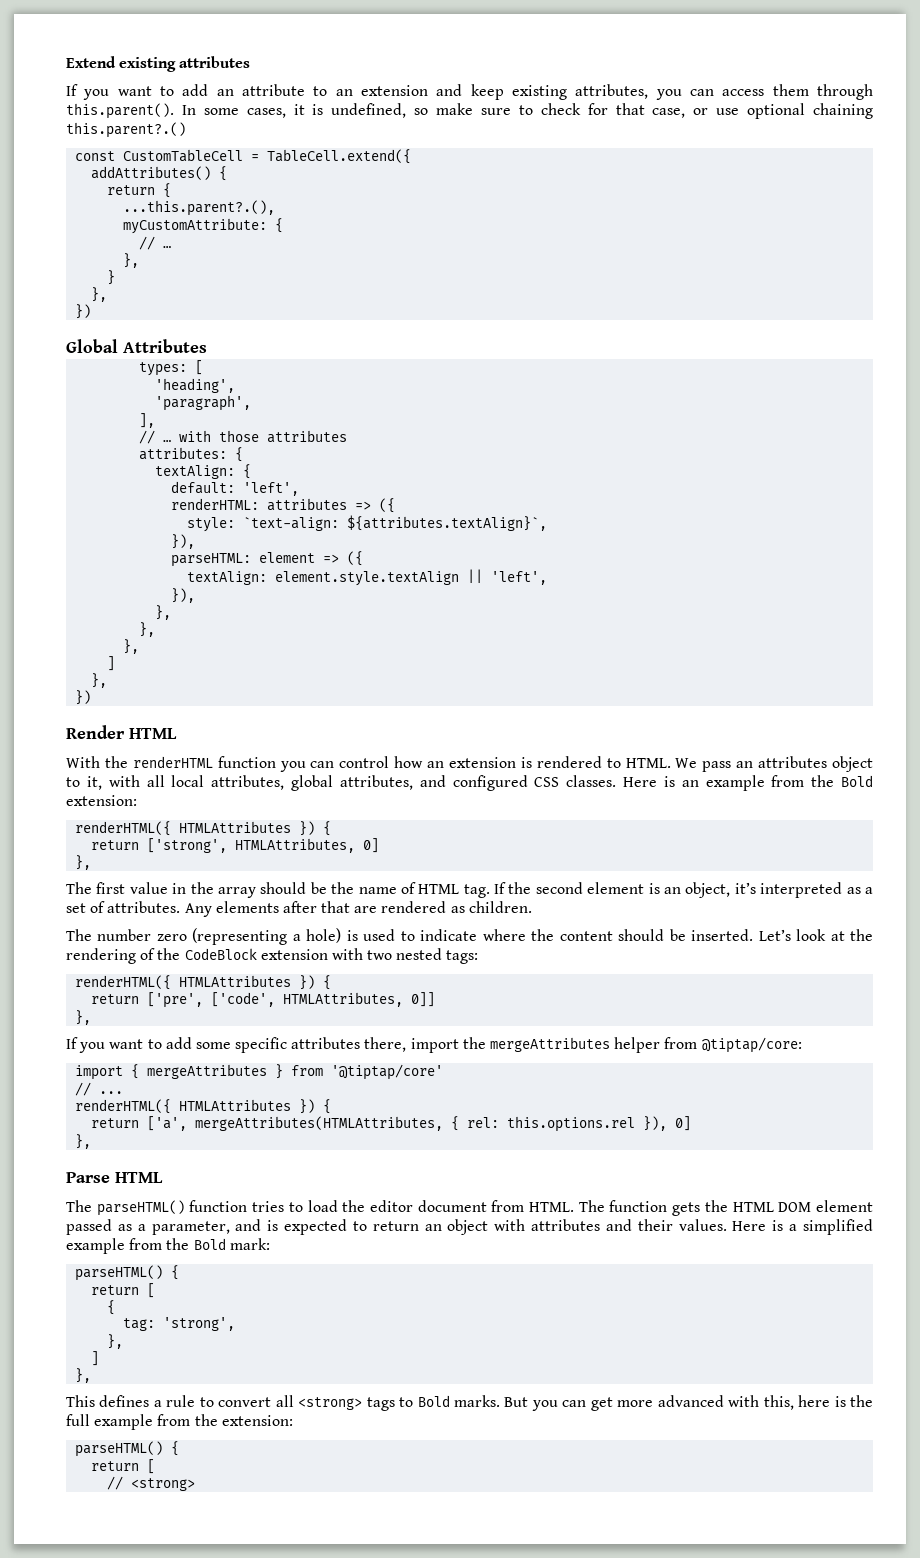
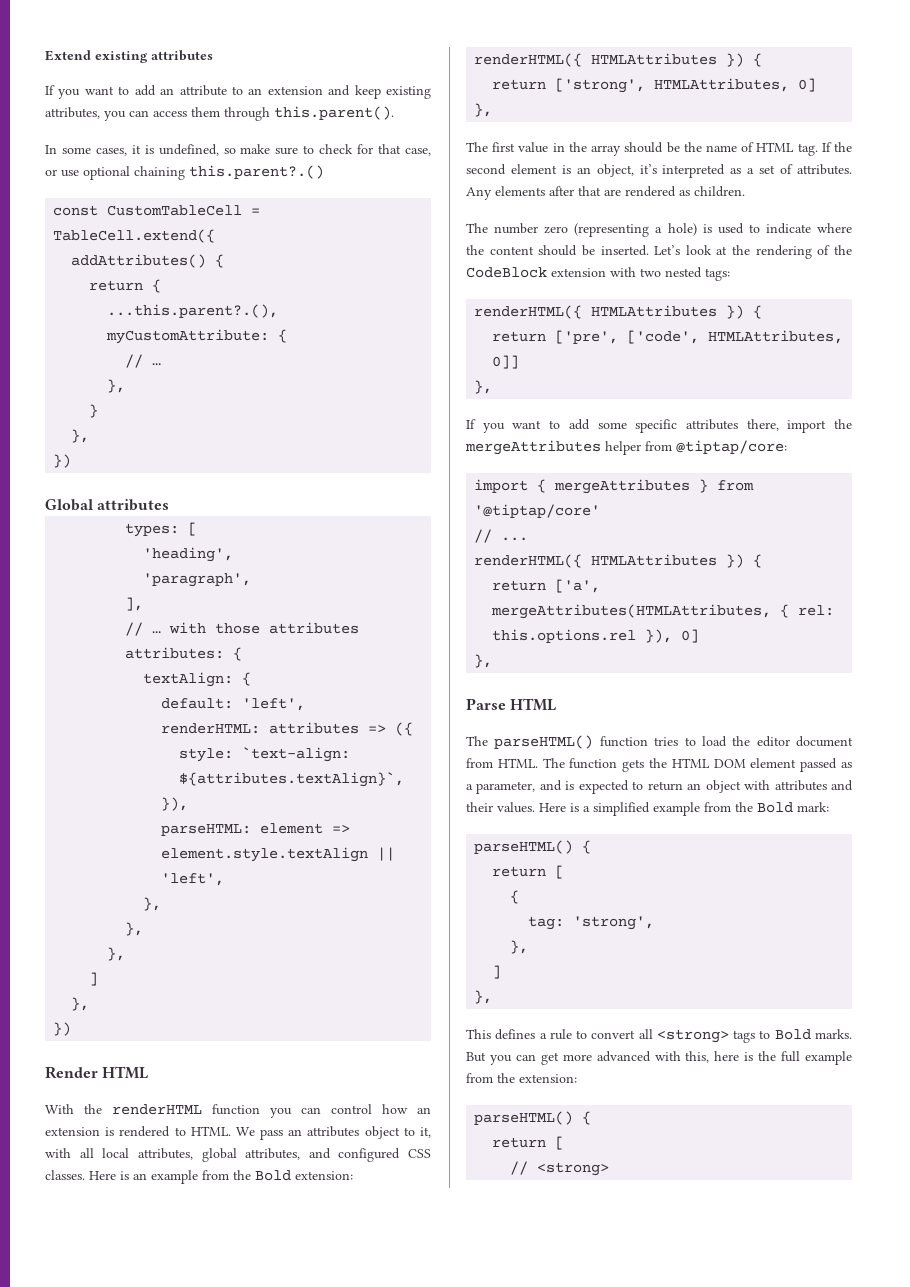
(174, 111) none -> (394, 113) //
[123,339,207,353] Attributes -> [97,499,170,511] attributes
[347,551,364,566] [187,571,268,585] ({ // textAlign: -> (351, 829) none
[171,588,196,603] // }), -> (225, 879) none

